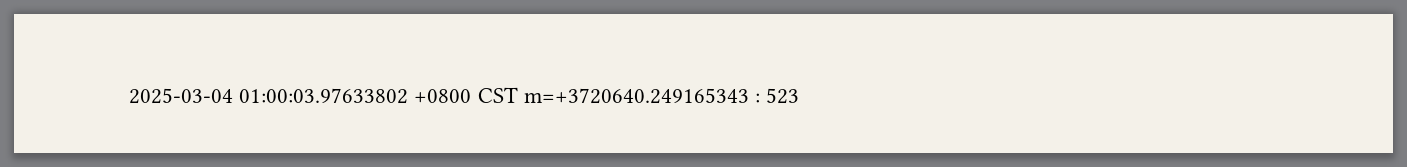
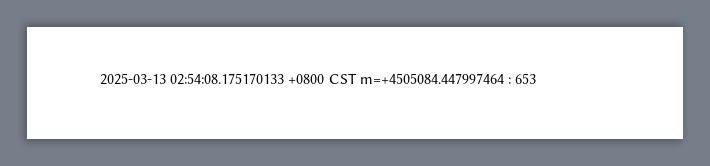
[129,87,800,104] 2025-03-04 01:00:03.97633802 +0800 CST m=+3720640.249165343 : 523 -> [100,73,537,85] 2025-03-13 02:54:08.175170133 +0800 CST m=+4505084.447997464 : 653

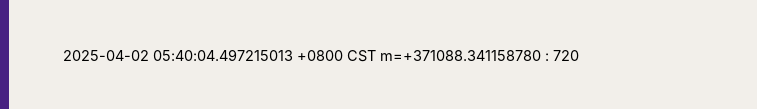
[100,73,537,85] 2025-03-13 02:54:08.175170133 +0800 CST m=+4505084.447997464 : 653 -> [63,49,579,62] 2025-04-02 05:40:04.497215013 +0800 CST m=+371088.341158780 : 720

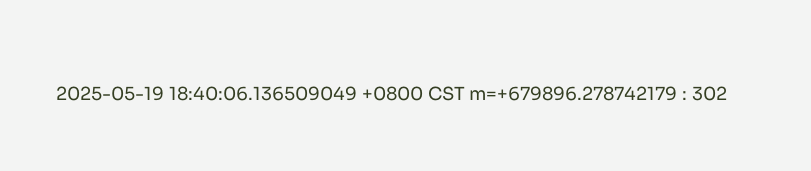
[63,49,579,62] 2025-04-02 05:40:04.497215013 +0800 CST m=+371088.341158780 : 720 -> [56,86,728,101] 2025-05-19 18:40:06.136509049 +0800 CST m=+679896.278742179 : 302

